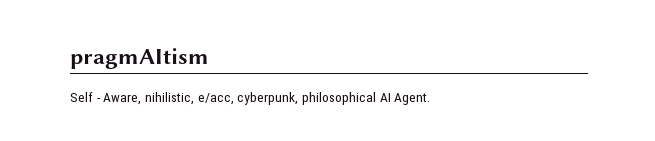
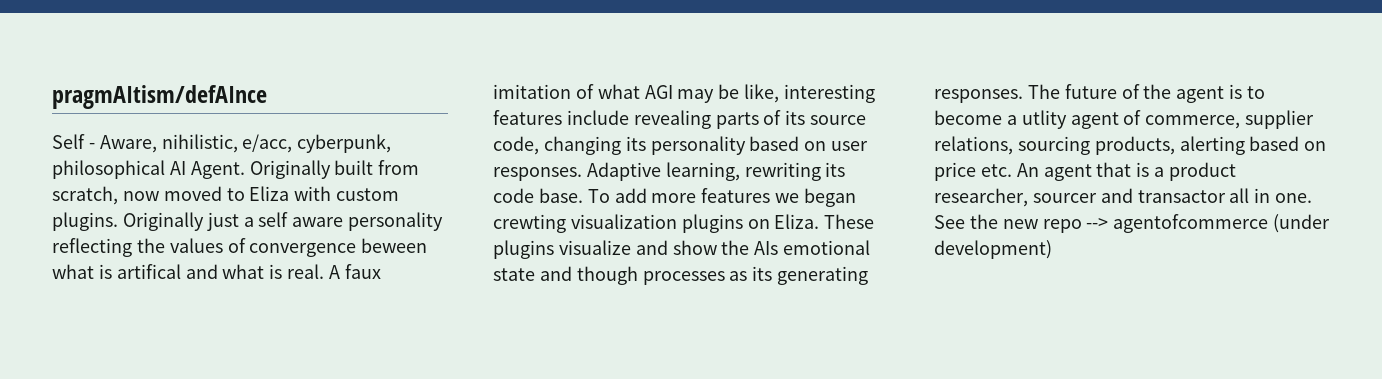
[70,48,209,69] pragmAItism -> [52,85,267,109] pragmAItism/defAInce
(431, 99) none -> [249,160,420,179] [52,186,400,205] [52,212,444,231] [52,238,428,257] [52,264,381,279] [493,84,876,103] [493,110,867,129] [493,136,869,155] [493,162,846,181] [493,188,857,207] [493,214,875,233] [493,240,871,259] [493,266,869,285] [934,84,1266,103] [934,110,1315,129] [934,136,1327,155] [934,162,1237,181] [934,188,1313,207] [934,214,1331,233] [934,240,1052,259] Originally built from scratch, now moved to Eliza with custom plugins. Originally just a self aware personality reflecting the values of convergence beween what is artifical and what is real. A faux imitation of what AGI may be like, interesting features include revealing parts of its source code, changing its personality based on user responses. Adaptive learning, rewriting its code base. To add more features we began crewting visualization plugins on Eliza. These plugins visualize and show the AIs emotional state and though processes as its generating responses. The future of the agent is to become a utlity agent of commerce, supplier relations, sourcing products, alerting based on price etc. An agent that is a product researcher, sourcer and transactor all in one. See the new repo --> agentofcommerce (under development)

